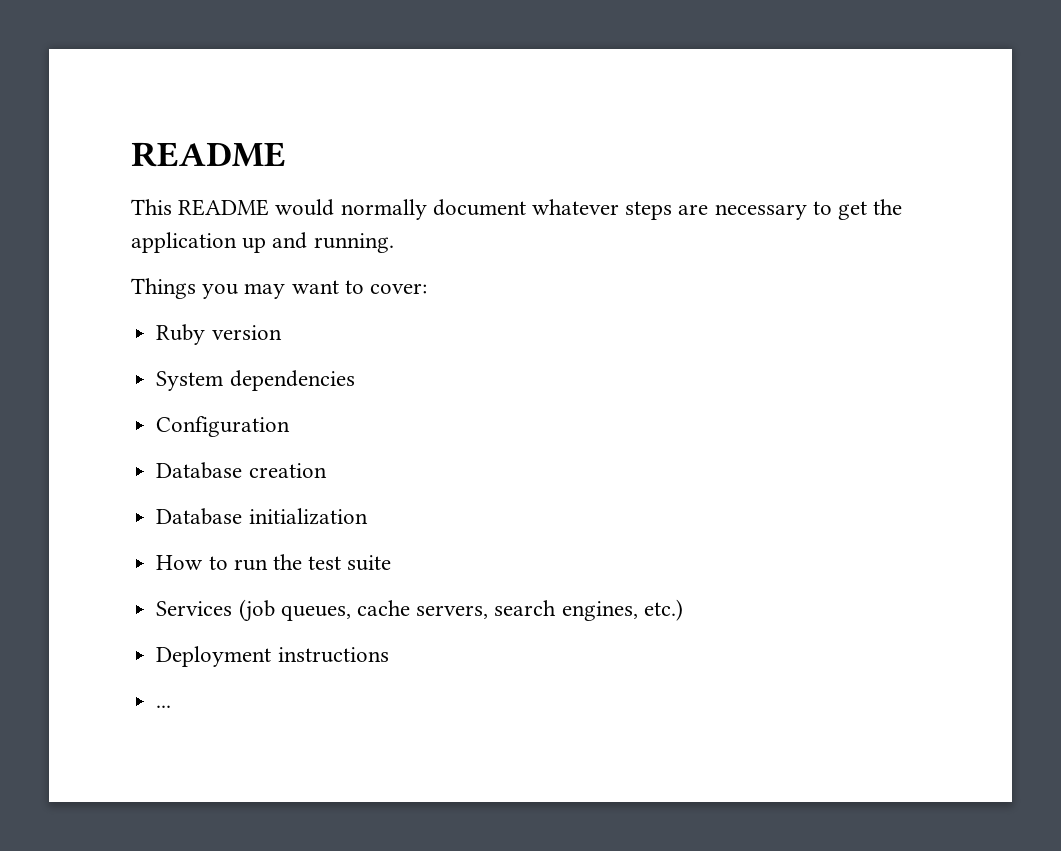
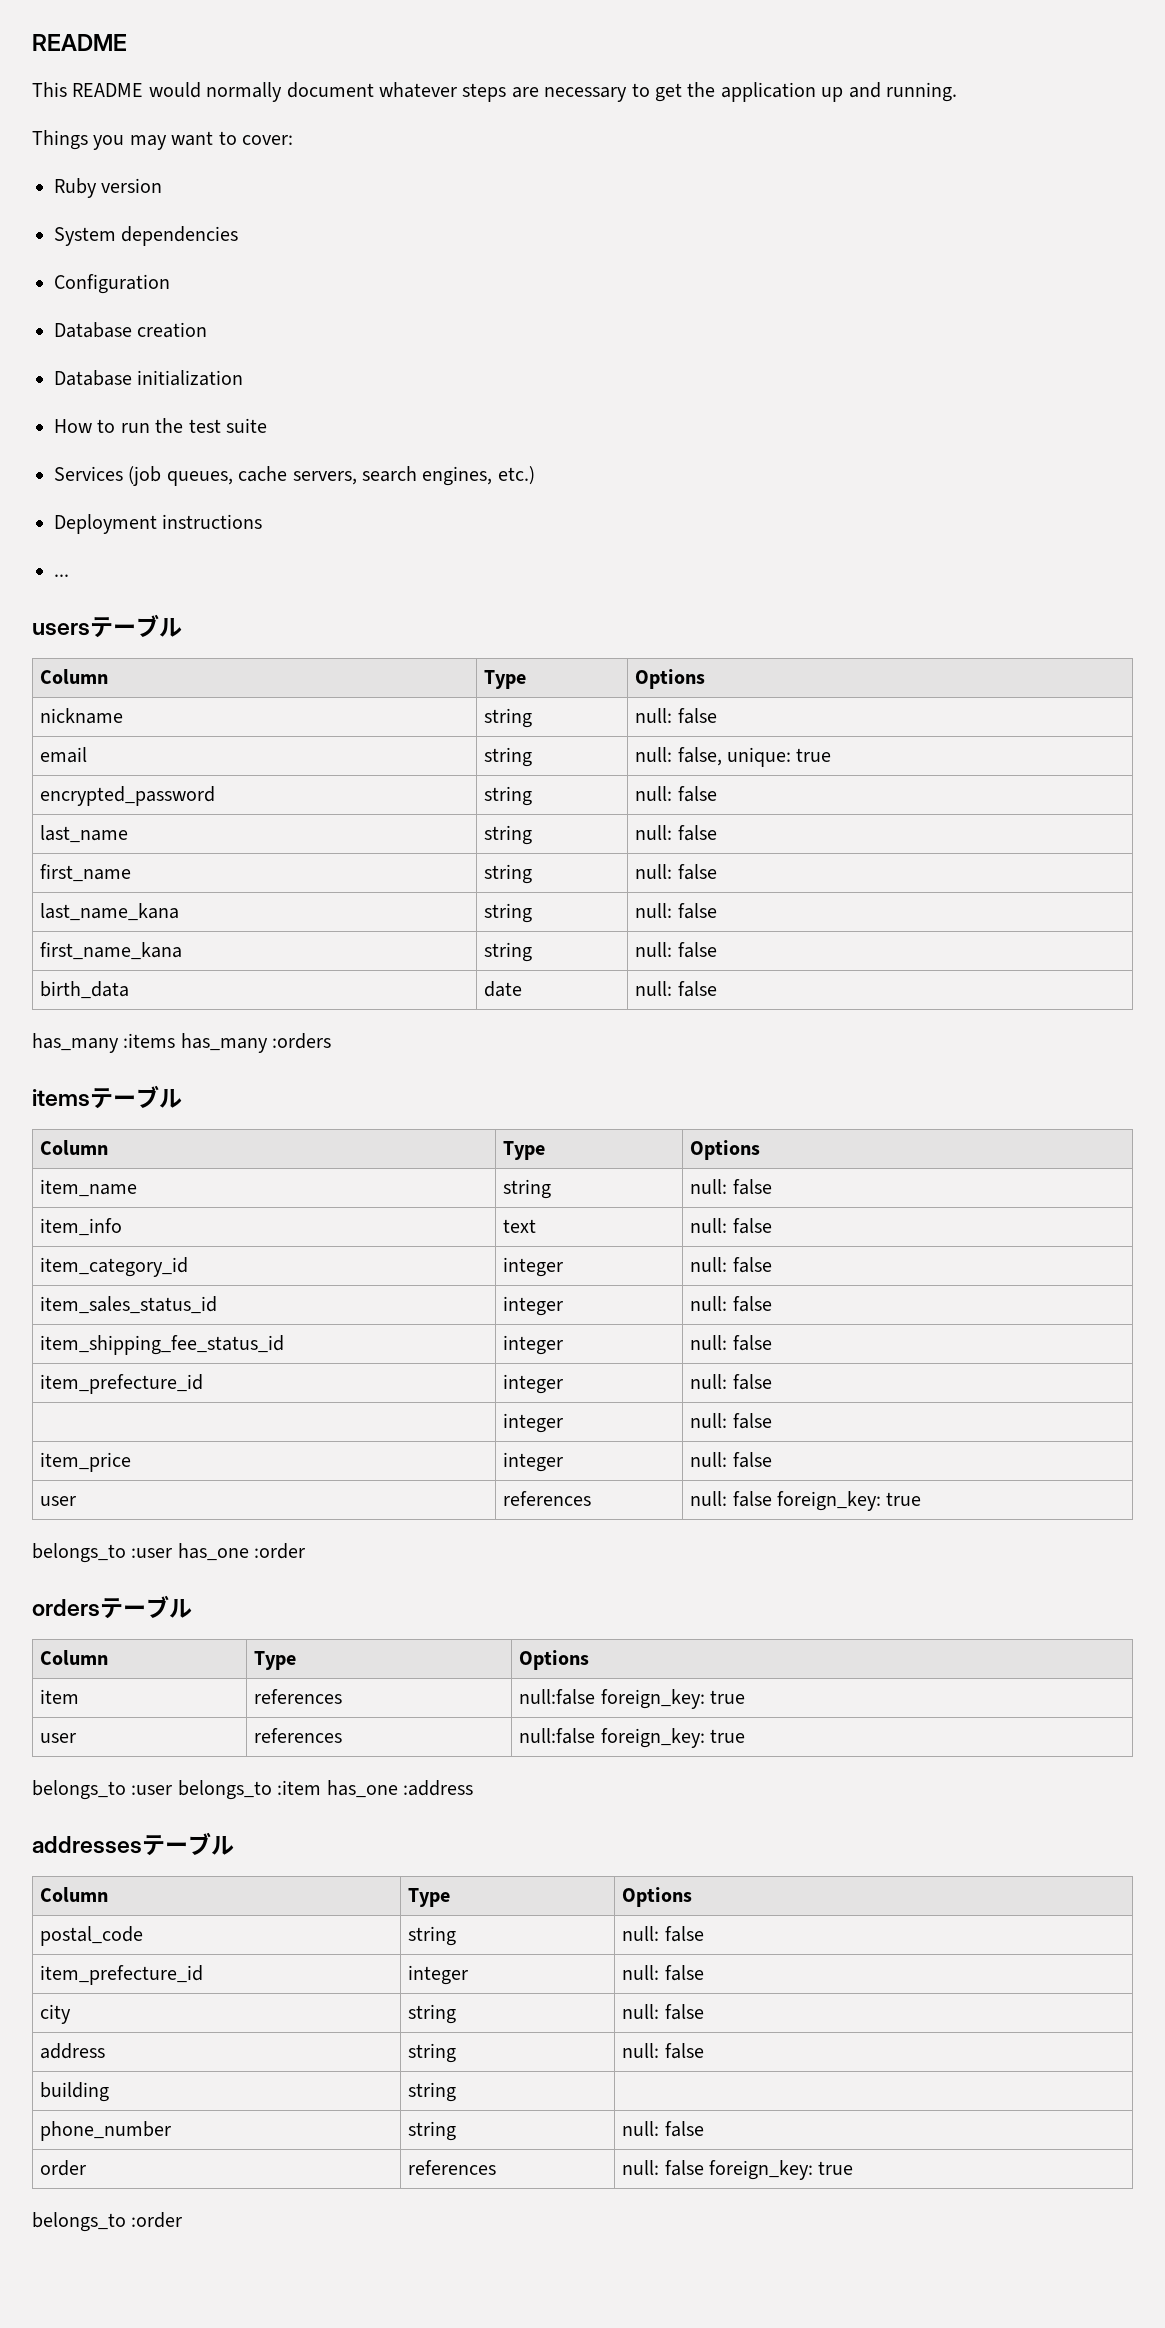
(172, 706) none -> [32,614,182,638] [40,669,109,684] [484,670,527,689] [635,669,706,689] [40,708,124,724] [484,708,533,728] [635,708,717,724] [40,747,88,763] [484,747,533,767] [635,747,832,767] [40,786,216,806] [484,786,533,806] [635,786,717,802] [40,825,129,843] [484,825,533,845] [635,825,717,841] [40,864,132,882] [484,864,533,884] [635,864,717,880] [40,903,180,921] [484,903,533,923] [635,903,717,919] [40,942,183,960] [484,942,533,962] [635,942,717,958] [40,981,130,999] [484,981,523,997] [635,981,717,997] [32,1033,332,1053] [32,1085,182,1109] [40,1140,109,1155] [503,1141,546,1160] [690,1140,761,1160] [40,1179,138,1197] [503,1179,552,1199] [690,1179,772,1195] [40,1218,123,1236] [503,1219,537,1233] [690,1218,772,1234] [40,1257,189,1277] [503,1257,564,1277] [690,1257,772,1273] [40,1296,218,1314] [503,1296,564,1316] [690,1296,772,1312] [40,1335,285,1355] [503,1335,564,1355] [690,1335,772,1351] [40,1374,204,1394] [503,1374,564,1394] [690,1374,772,1390] [503,1413,564,1433] [690,1413,772,1429] [40,1452,132,1472] [503,1452,564,1472] [690,1452,772,1468] [40,1496,77,1506] [503,1491,592,1506] [690,1491,922,1511] [32,1543,306,1563] [32,1595,192,1619] [40,1650,109,1665] [254,1651,297,1670] [519,1650,590,1670] [40,1689,80,1704] [254,1689,343,1704] [519,1689,745,1709] [40,1733,77,1743] [254,1728,343,1743] [519,1728,745,1748] [32,1780,473,1800] [32,1832,234,1856] [40,1887,109,1902] [408,1888,451,1907] [622,1887,693,1907] [40,1926,144,1946] [408,1926,457,1946] [622,1926,704,1942] [40,1965,204,1985] [408,1965,469,1985] [622,1965,704,1981] [40,2004,72,2024] [408,2004,457,2024] [622,2004,704,2020] [40,2043,106,2059] [408,2043,457,2063] [622,2043,704,2059] [40,2082,110,2102] [408,2082,457,2102] [40,2121,172,2141] [408,2121,457,2141] [622,2121,704,2137] [40,2160,87,2176] [408,2160,497,2175] [622,2160,854,2180] [32,2212,183,2232] // usersテーブル // Column | Type | Options // nickname | string | null: false // email | string | null: false, unique: true // encrypted_password | string | null: false // last_name | string | null: false // first_name | string | null: false // last_name_kana | string | null: false // first_name_kana | string | null: false // birth_data | date | null: false // has_many :items has_many :orders // itemsテーブル // Column | Type | Options // item_name | string | null: false // item_info | text | null: false // item_category_id | integer | null: false // item_sales_status_id | integer | null: false // item_shipping_fee_status_id | integer | null: false // item_prefecture_id | integer | null: false // | integer | null: false // item_price | integer | null: false // user | references | null: false foreign_key: true // belongs_to :user has_one :order // ordersテーブル // Column | Type | Options // item | references | null:false foreign_key: true // user | references | null:false foreign_key: true // belongs_to :user belongs_to :item has_one :address // addressesテーブル // Column | Type | Options // postal_code | string | null: false // item_prefecture_id | integer | null: false // city | string | null: false // address | string | null: false // building | string | // phone_number | string | null: false // order | references | null: false foreign_key: true // belongs_to :order

